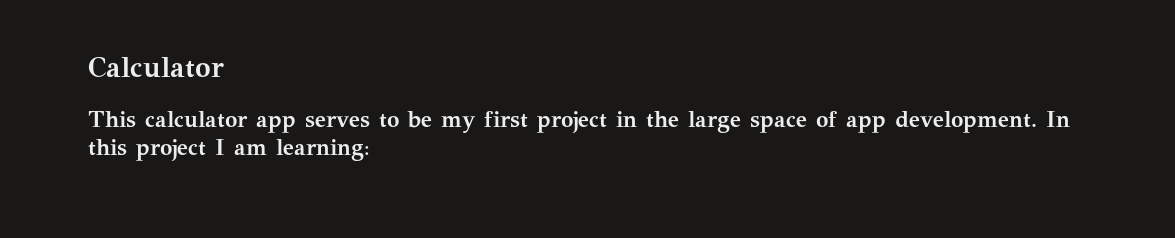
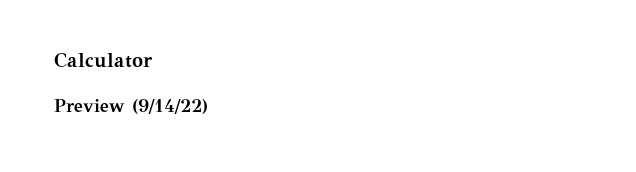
[88,111,1070,133] [88,139,370,161] This calculator app serves to be my first project in the large space of app development. In this project I am learning: -> [54,99,208,114] Preview (9/14/22)

